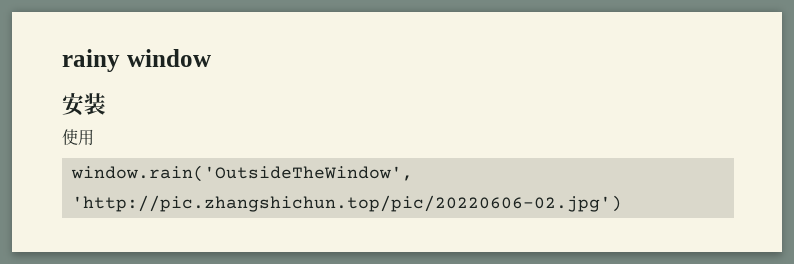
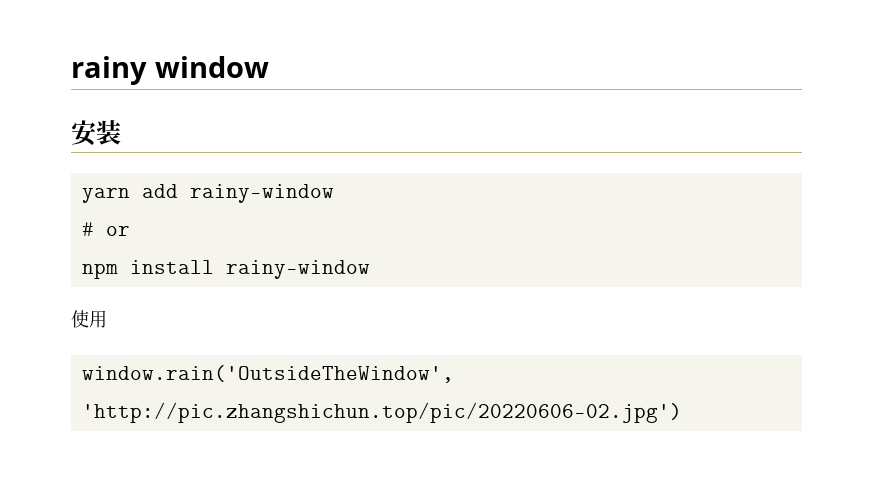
(106, 104) none -> [81,184,334,203] [81,222,130,236] [81,260,370,279] // yarn add rainy-window // # or // npm install rainy-window

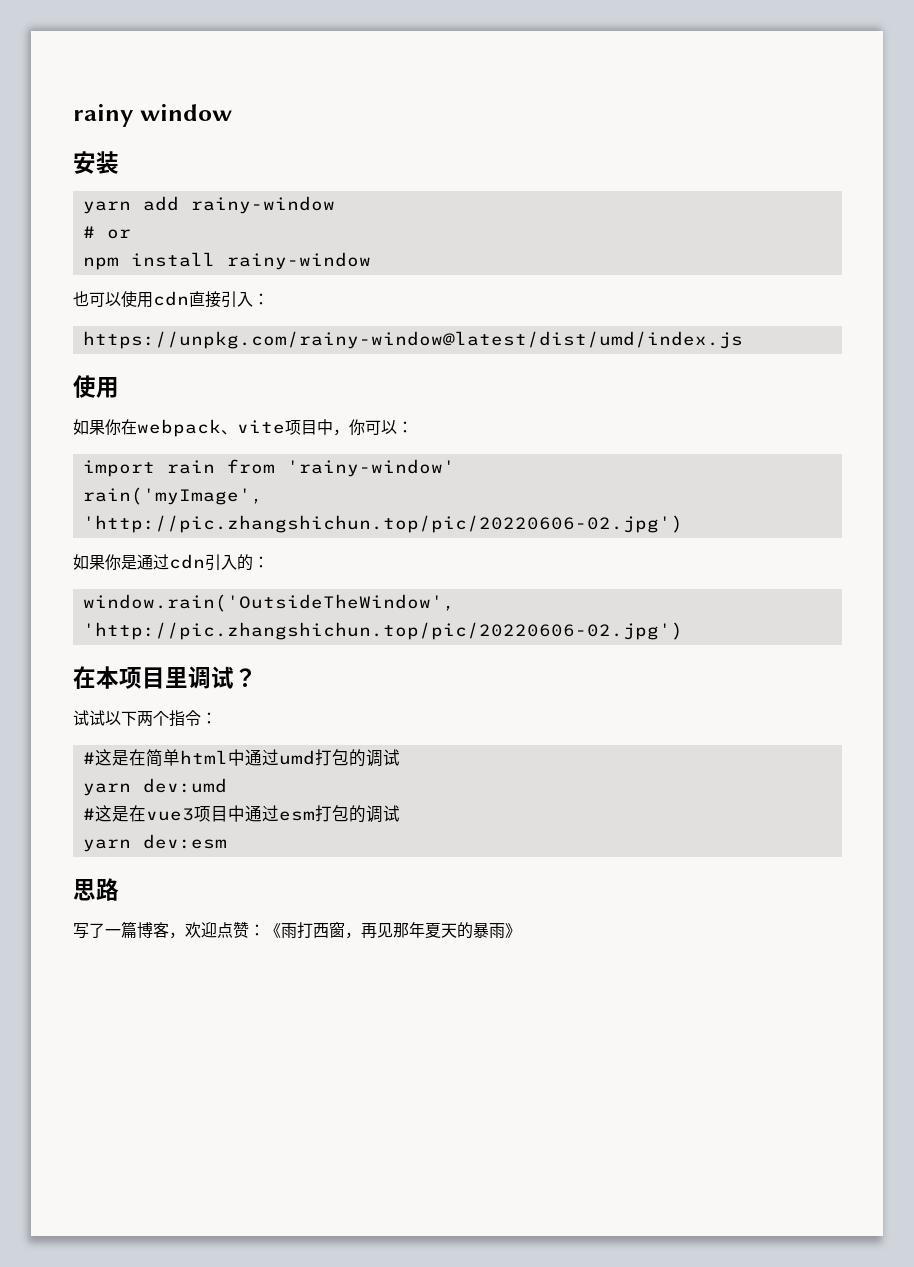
[71,310,107,328] [81,365,454,383] [81,402,682,423] 使用 // window.rain('OutsideTheWindow', 'http://pic.zhangshichun.top/pic/20220606-02.jpg') -> [73,291,269,308] [82,331,743,349] [73,375,119,398] [73,419,413,437] [82,459,455,477] [82,487,263,505] [82,515,683,533] [73,554,269,571] [82,594,455,612] [82,622,683,640] [73,666,257,689] [73,710,217,727] [82,749,400,767] [82,778,227,796] [82,805,400,823] [82,834,227,852] [73,878,119,901] [73,921,521,939] 也可以使用cdn直接引入： // https://unpkg.com/rainy-window@latest/dist/umd/index.js // 使用 // 如果你在webpack、vite项目中，你可以： // import rain from 'rainy-window' // rain('myImage', 'http://pic.zhangshichun.top/pic/20220606-02.jpg') // 如果你是通过cdn引入的： // window.rain('OutsideTheWindow', 'http://pic.zhangshichun.top/pic/20220606-02.jpg') // 在本项目里调试？ // 试试以下两个指令： // #这是在简单html中通过umd打包的调试 // yarn dev:umd // #这是在vue3项目中通过esm打包的调试 // yarn dev:esm // 思路 // 写了一篇博客，欢迎点赞：《雨打西窗，再见那年夏天的暴雨》

